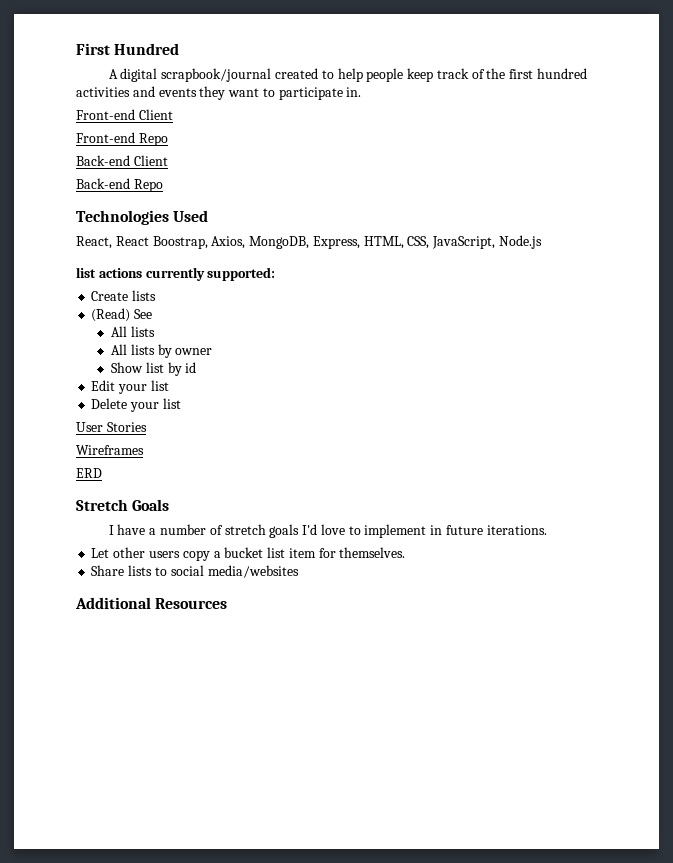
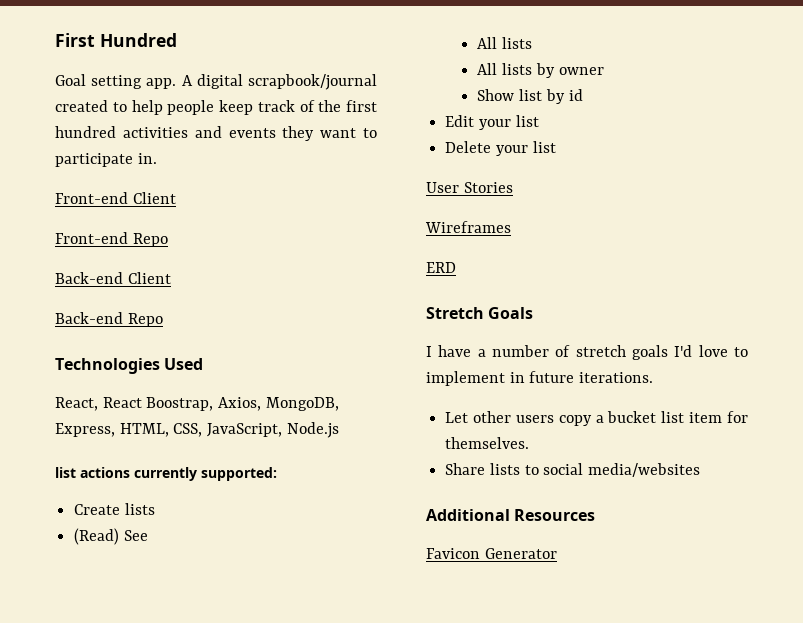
(180, 49) none -> [55,74,177,89] Goal setting app.
(228, 603) none -> [426,548,557,559] // Favicon Generator

